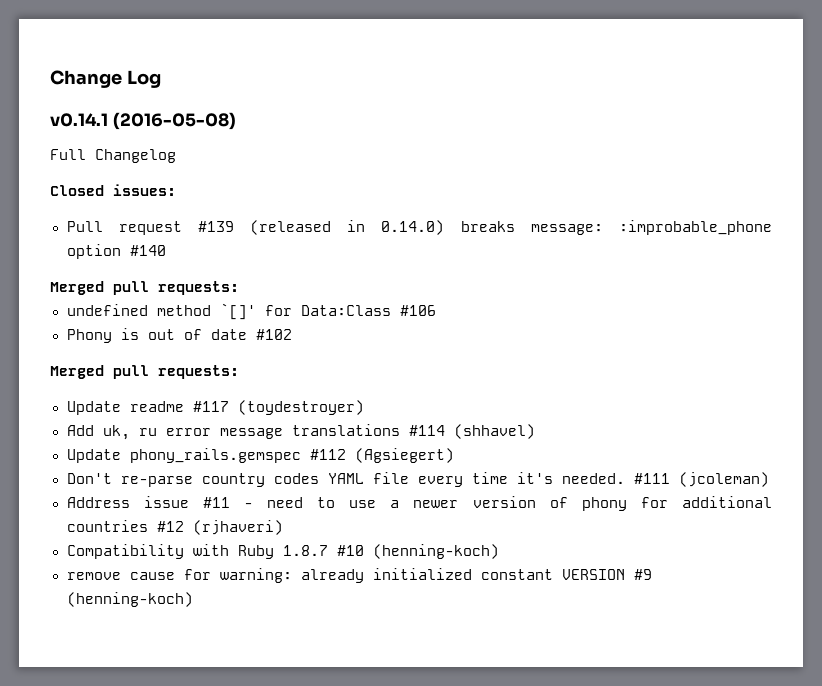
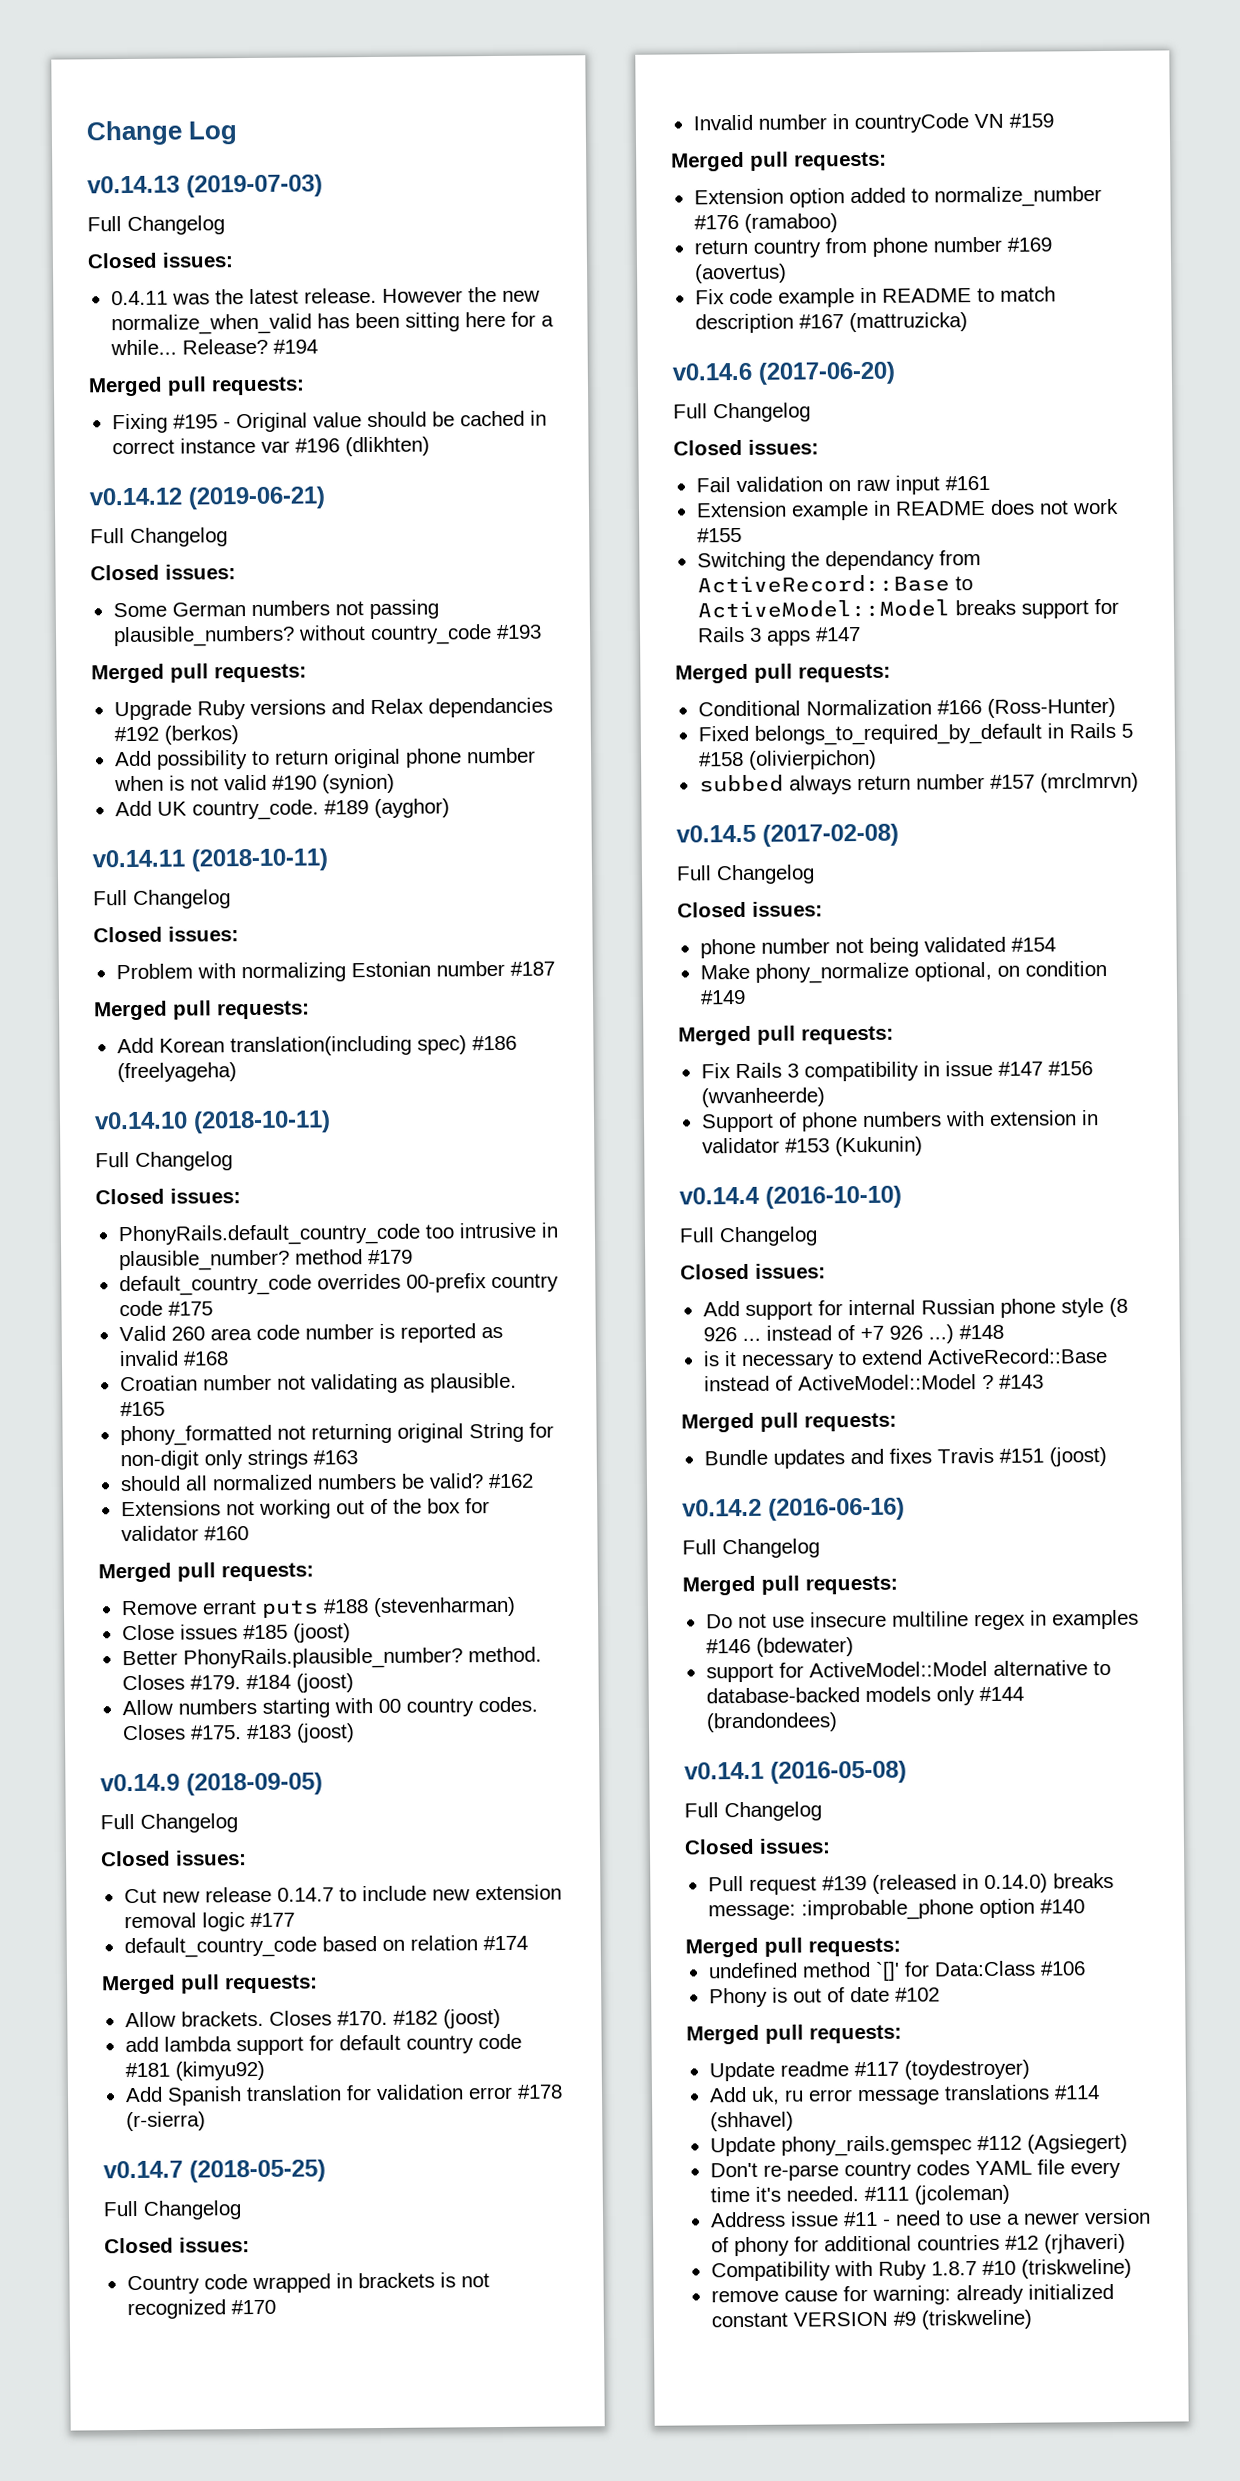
(161, 79) none -> [87,174,323,198] [87,215,225,236] [87,252,234,269] [110,286,540,306] [110,311,554,336] [109,338,318,356] [88,376,305,397] [111,410,547,434] [111,436,430,457] [89,486,325,510] [90,527,228,547] [90,564,236,581] [112,599,439,620] [112,624,542,648] [91,663,307,684] [113,697,553,721] [113,725,239,745] [113,747,536,770] [113,773,395,794] [114,798,450,821] [92,848,328,872] [93,889,231,909] [93,926,239,943] [115,960,555,983] [94,1000,310,1021] [116,1035,517,1057] [116,1062,237,1083] [94,1110,331,1134] [95,1151,233,1171] [95,1188,241,1205] [117,1222,558,1247] [118,1249,413,1272] [118,1273,559,1297] [118,1300,213,1317] [118,1323,503,1343] [118,1350,229,1367] [119,1372,517,1394] [119,1401,165,1417] [119,1422,554,1447] [119,1449,358,1471] [119,1473,534,1492] [120,1498,490,1519] [120,1525,249,1542] [98,1562,314,1583] [120,1596,516,1618] [121,1623,351,1643] [121,1646,542,1670] [121,1673,354,1693] [121,1696,538,1718] [121,1723,355,1743] [100,1772,323,1796] [100,1813,238,1833] [100,1850,247,1867] [123,1884,562,1904] [123,1912,295,1932] [123,1935,528,1959] [102,1974,318,1995] [124,2009,501,2029] [124,2033,522,2056] [124,2060,265,2081] [124,2084,563,2106] [125,2111,206,2132] [103,2159,326,2183] [103,2200,242,2220] [104,2237,250,2254] [126,2272,490,2295] [126,2299,276,2320] [692,113,1054,134] [671,151,887,172] [693,186,1102,208] [693,213,838,233] [693,236,1052,258] [693,263,787,284] [694,286,1056,308] [694,312,968,334] [672,361,895,385] [673,402,811,423] [673,439,819,456] [695,475,990,495] [695,498,1119,521] [696,527,742,543] [696,550,981,572] [696,574,973,594] [696,598,1119,619] [696,626,861,646] [675,663,891,684] [697,697,1116,718] [697,722,1133,746] [697,749,877,770] [698,772,1139,795] [676,823,899,847] [676,864,815,885] [677,901,823,918] [699,936,1056,959] [699,960,1107,984] [699,989,746,1005] [678,1025,894,1046] [700,1060,1093,1082] [700,1087,825,1108] [700,1110,1099,1133] [701,1136,923,1157] [679,1185,902,1209] [679,1226,818,1247] [680,1263,826,1280] [702,1297,1128,1320] [702,1324,1004,1344] [702,1348,1108,1371] [703,1374,1044,1392] [681,1412,897,1433] [703,1447,1107,1469] [682,1497,905,1521] [682,1538,820,1559] [682,1575,898,1596] [705,1609,1139,1631] [705,1637,854,1657] [705,1660,1111,1683] [705,1686,1024,1706] [705,1712,838,1733] // v0.14.13 (2019-07-03) // Full Changelog // Closed issues: // 0.4.11 was the latest release. However the new normalize_when_valid has been sitting here for a while... Release? #194 // Merged pull requests: // Fixing #195 - Original value should be cached in correct instance var #196 (dlikhten) // v0.14.12 (2019-06-21) // Full Changelog // Closed issues: // Some German numbers not passing plausible_numbers? without country_code #193 // Merged pull requests: // Upgrade Ruby versions and Relax dependancies #192 (berkos) // Add possibility to return original phone number when is not valid #190 (synion) // Add UK country_code. #189 (ayghor) // v0.14.11 (2018-10-11) // Full Changelog // Closed issues: // Problem with normalizing Estonian number #187 // Merged pull requests: // Add Korean translation(including spec) #186 (freelyageha) // v0.14.10 (2018-10-11) // Full Changelog // Closed issues: // PhonyRails.default_country_code too intrusive in plausible_number? method #179 // default_country_code overrides 00-prefix country code #175 // Valid 260 area code number is reported as invalid #168 // Croatian number not validating as plausible. #165 // phony_formatted not returning original String for non-digit only strings #163 // should all normalized numbers be valid? #162 // Extensions not working out of the box for validator #160 // Merged pull requests: // Remove errant puts #188 (stevenharman) // Close issues #185 (joost) // Better PhonyRails.plausible_number? method. Closes #179. #184 (joost) // Allow numbers starting with 00 country codes. Closes #175. #183 (joost) // v0.14.9 (2018-09-05) // Full Changelog // Closed issues: // Cut new release 0.14.7 to include new extension removal logic #177 // default_country_code based on relation #174 // Merged pull requests: // Allow brackets. Closes #170. #182 (joost) // add lambda support for default country code #181 (kimyu92) // Add Spanish translation for validation error #178 (r-sierra) // v0.14.7 (2018-05-25) // Full Changelog // Closed issues: // Country code wrapped in brackets is not recognized #170 // Invalid number in countryCode VN #159 // Merged pull requests: // Extension option added to normalize_number #176 (ramaboo) // return country from phone number #169 (aovertus) // Fix code example in README to match description #167 (mattruzicka) // v0.14.6 (2017-06-20) // Full Changelog // Closed issues: // Fail validation on raw input #161 // Extension example in README does not work #155 // Switching the dependancy from ActiveRecord::Base to ActiveModel::Model breaks support for Rails 3 apps #147 // Merged pull requests: // Conditional Normalization #166 (Ross-Hunter) // Fixed belongs_to_required_by_default in Rails 5 #158 (olivierpichon) // subbed always return number #157 (mrclmrvn) // v0.14.5 (2017-02-08) // Full Changelog // Closed issues: // phone number not being validated #154 // Make phony_normalize optional, on condition #149 // Merged pull requests: // Fix Rails 3 compatibility in issue #147 #156 (wvanheerde) // Support of phone numbers with extension in validator #153 (Kukunin) // v0.14.4 (2016-10-10) // Full Changelog // Closed issues: // Add support for internal Russian phone style (8 926 ... instead of +7 926 ...) #148 // is it necessary to extend ActiveRecord::Base instead of ActiveModel::Model ? #143 // Merged pull requests: // Bundle updates and fixes Travis #151 (joost) // v0.14.2 (2016-06-16) // Full Changelog // Merged pull requests: // Do not use insecure multiline regex in examples #146 (bdewater) // support for ActiveModel::Model alternative to database-backed models only #144 (brandondees)
[372,544,499,559] (henning-koch) -> [1020,2258,1132,2279] (triskweline)
[66,592,193,607] (henning-koch) -> [920,2309,1032,2330] (triskweline)

